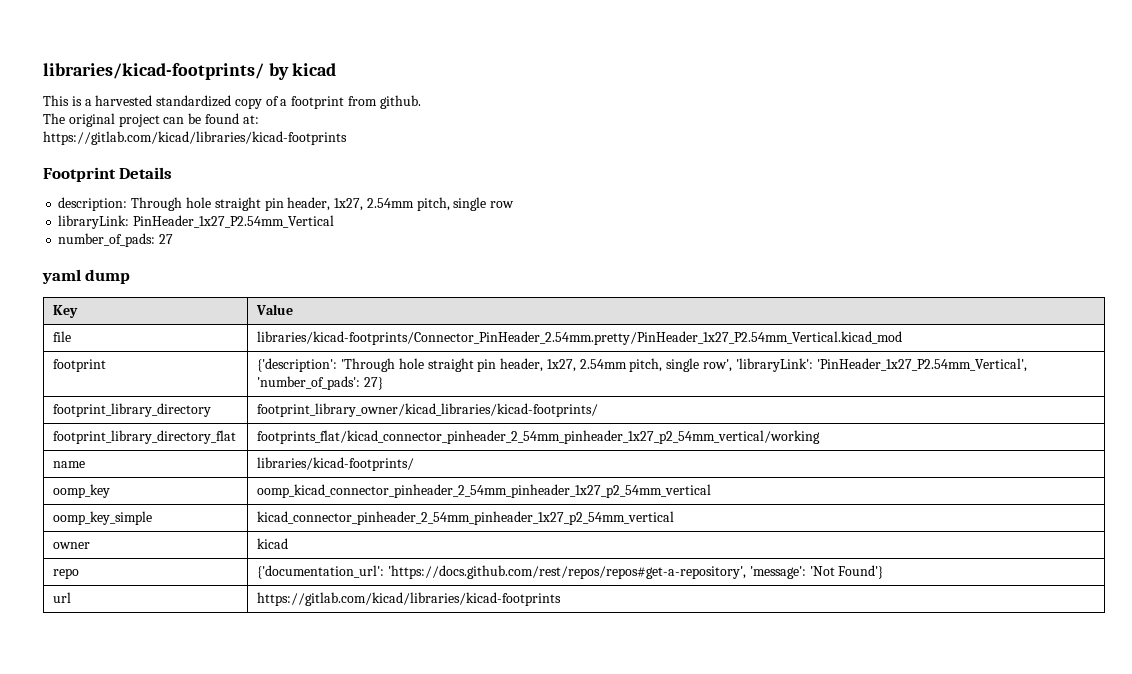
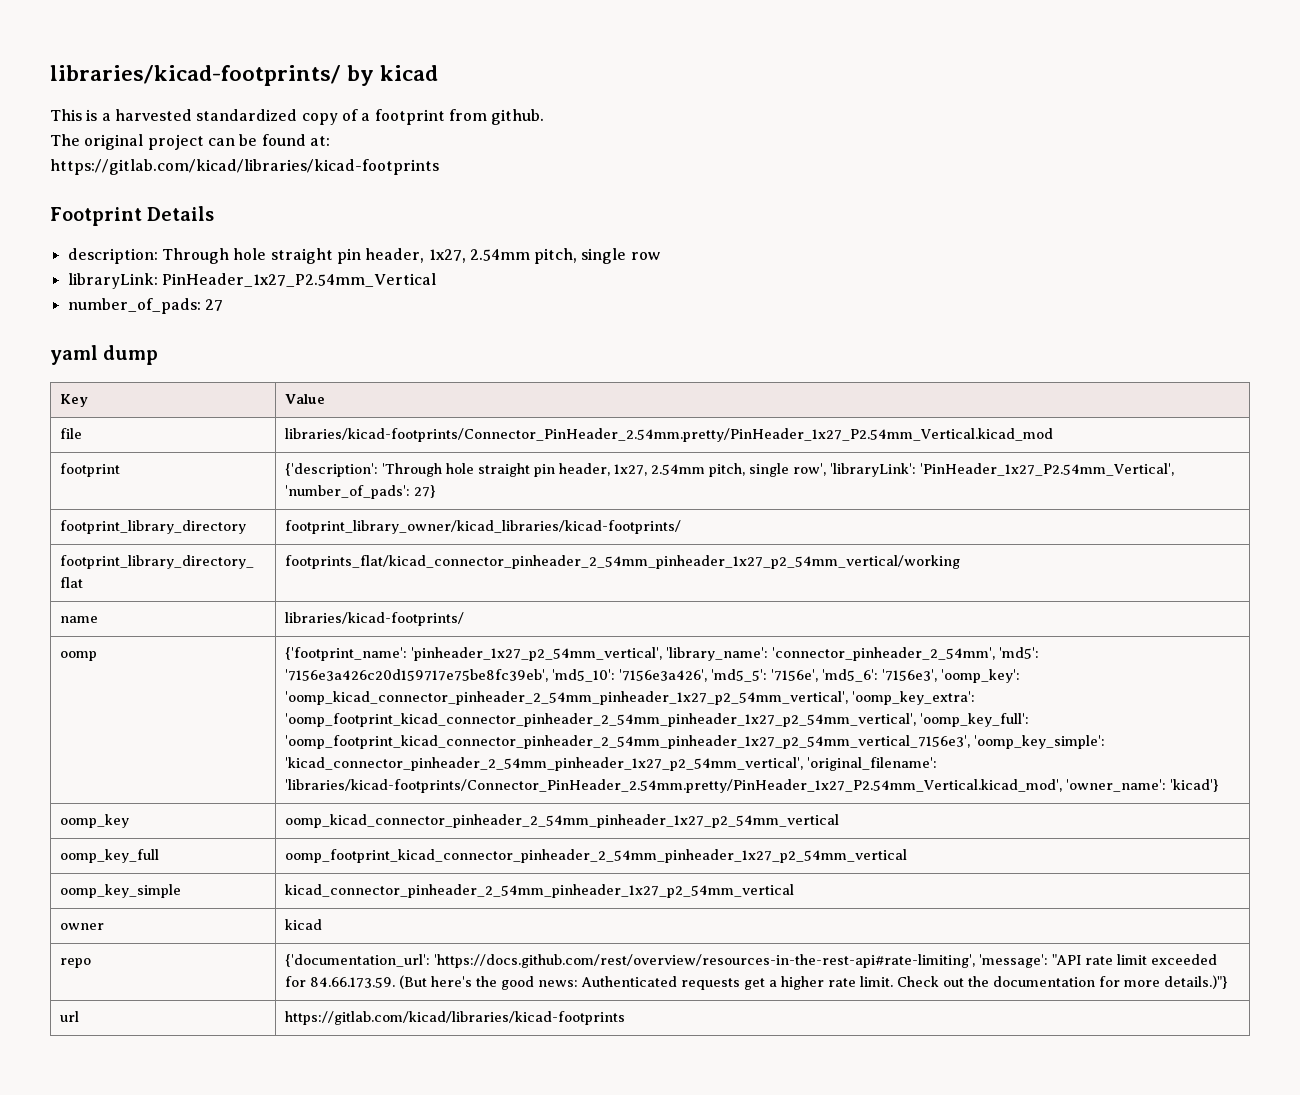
(415, 464) none -> [59,651,97,661] [284,647,1039,661] [284,669,1020,683] [284,691,975,705] [284,713,1029,727] [284,735,1105,749] [284,757,937,771] [284,779,1219,793] // oomp | {'footprint_name': 'pinheader_1x27_p2_54mm_vertical', 'library_name': 'connector_pinheader_2_54mm', 'md5': '7156e3a426c20d159717e75be8fc39eb', 'md5_10': '7156e3a426', 'md5_5': '7156e', 'md5_6': '7156e3', 'oomp_key': 'oomp_kicad_connector_pinheader_2_54mm_pinheader_1x27_p2_54mm_vertical', 'oomp_key_extra': 'oomp_footprint_kicad_connector_pinheader_2_54mm_pinheader_1x27_p2_54mm_vertical', 'oomp_key_full': 'oomp_footprint_kicad_connector_pinheader_2_54mm_pinheader_1x27_p2_54mm_vertical_7156e3', 'oomp_key_simple': 'kicad_connector_pinheader_2_54mm_pinheader_1x27_p2_54mm_vertical', 'original_filename': 'libraries/kicad-footprints/Connector_PinHeader_2.54mm.pretty/PinHeader_1x27_P2.54mm_Vertical.kicad_mod', 'owner_name': 'kicad'}
(712, 491) none -> [59,849,159,863] [284,849,907,863] // oomp_key_full | oomp_footprint_kicad_connector_pinheader_2_54mm_pinheader_1x27_p2_54mm_vertical
[387,565,884,579] 'https://docs.github.com/rest/repos/repos#get-a-repository', 'message': 'Not Found'} -> [433,954,1217,968] [284,975,1228,990] 'https://docs.github.com/rest/overview/resources-in-the-rest-api#rate-limiting', 'message': "API rate limit exceeded for 84.66.173.59. (But here's the good news: Authenticated requests get a higher rate limit. Check out the documentation for more details.)"}

